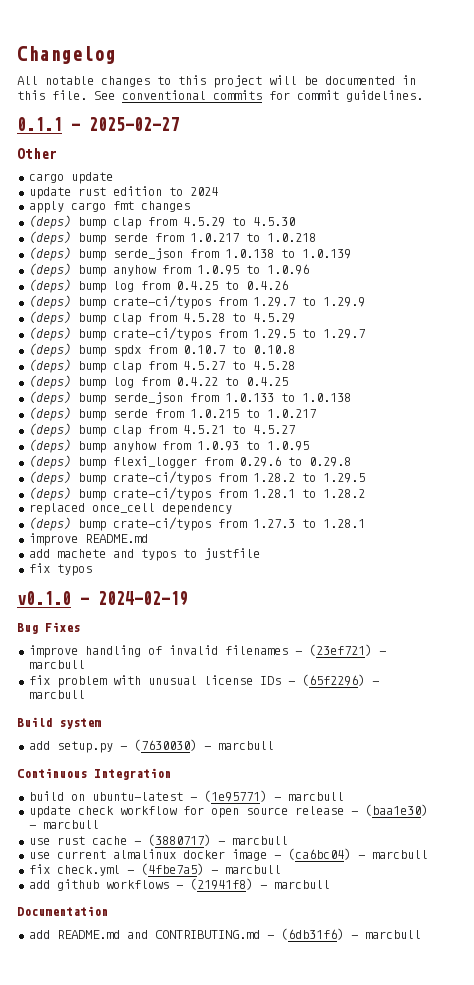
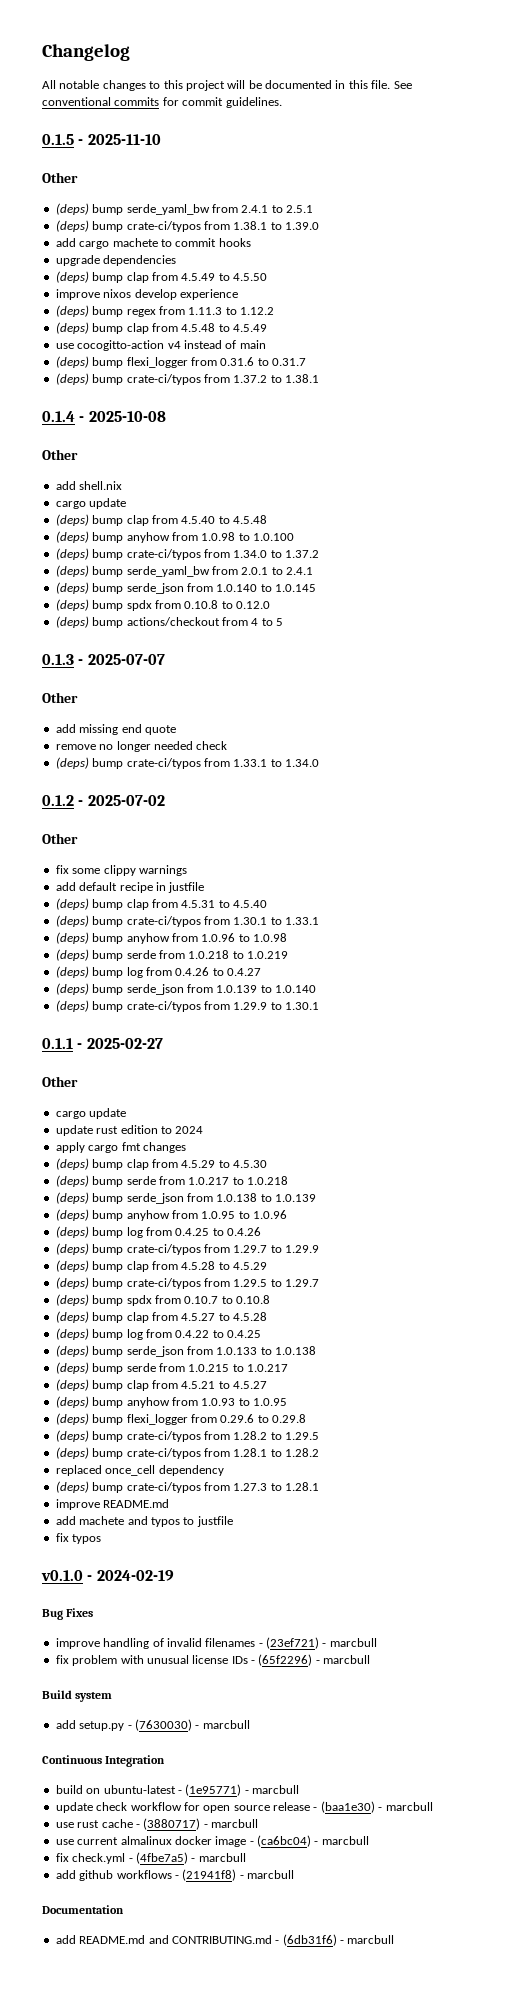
(423, 96) none -> [42,134,161,145] [42,172,78,183] [55,203,313,215] [55,220,319,232] [55,238,251,249] [55,255,177,266] [55,271,267,283] [55,289,238,300] [55,305,274,317] [55,322,267,334] [55,340,266,351] [55,356,306,368] [55,373,319,385] [42,411,166,422] [42,449,78,460] [55,481,123,490] [55,498,127,509] [55,514,267,526] [55,531,294,543] [55,548,319,560] [55,565,313,577] [55,582,316,594] [55,599,270,611] [55,616,283,628] [42,654,165,665] [42,692,78,703] [55,724,176,735] [55,741,228,752] [55,757,319,769] [42,795,165,806] [42,833,78,844] [55,865,187,876] [55,882,205,893] [55,898,267,910] [55,915,319,927] [55,932,287,944] [55,949,288,961] [55,966,261,978] [55,983,316,995] [55,1000,319,1012] // 0.1.5 - 2025-11-10 // Other // (deps) bump serde_yaml_bw from 2.4.1 to 2.5.1 // (deps) bump crate-ci/typos from 1.38.1 to 1.39.0 // add cargo machete to commit hooks // upgrade dependencies // (deps) bump clap from 4.5.49 to 4.5.50 // improve nixos develop experience // (deps) bump regex from 1.11.3 to 1.12.2 // (deps) bump clap from 4.5.48 to 4.5.49 // use cocogitto-action v4 instead of main // (deps) bump flexi_logger from 0.31.6 to 0.31.7 // (deps) bump crate-ci/typos from 1.37.2 to 1.38.1 // 0.1.4 - 2025-10-08 // Other // add shell.nix // cargo update // (deps) bump clap from 4.5.40 to 4.5.48 // (deps) bump anyhow from 1.0.98 to 1.0.100 // (deps) bump crate-ci/typos from 1.34.0 to 1.37.2 // (deps) bump serde_yaml_bw from 2.0.1 to 2.4.1 // (deps) bump serde_json from 1.0.140 to 1.0.145 // (deps) bump spdx from 0.10.8 to 0.12.0 // (deps) bump actions/checkout from 4 to 5 // 0.1.3 - 2025-07-07 // Other // add missing end quote // remove no longer needed check // (deps) bump crate-ci/typos from 1.33.1 to 1.34.0 // 0.1.2 - 2025-07-02 // Other // fix some clippy warnings // add default recipe in justfile // (deps) bump clap from 4.5.31 to 4.5.40 // (deps) bump crate-ci/typos from 1.30.1 to 1.33.1 // (deps) bump anyhow from 1.0.96 to 1.0.98 // (deps) bump serde from 1.0.218 to 1.0.219 // (deps) bump log from 0.4.26 to 0.4.27 // (deps) bump serde_json from 1.0.139 to 1.0.140 // (deps) bump crate-ci/typos from 1.29.9 to 1.30.1

